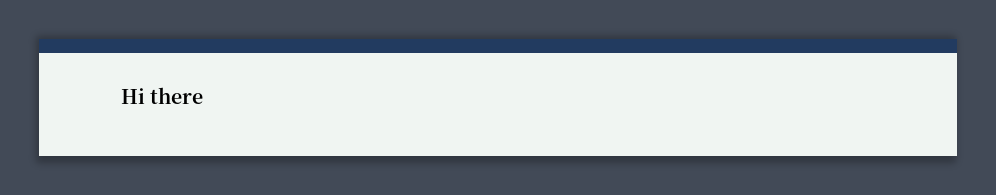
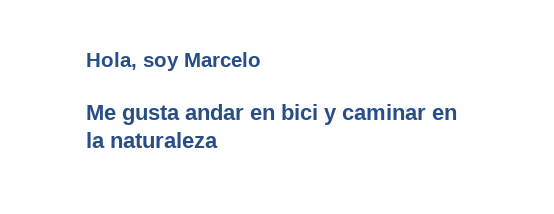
[121,87,204,104] Hi there -> [86,52,261,71] [86,104,457,125] [86,132,218,148] Hola, soy Marcelo // Me gusta andar en bici y caminar en la naturaleza

